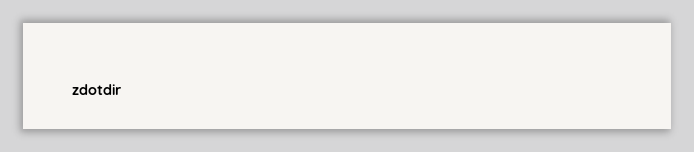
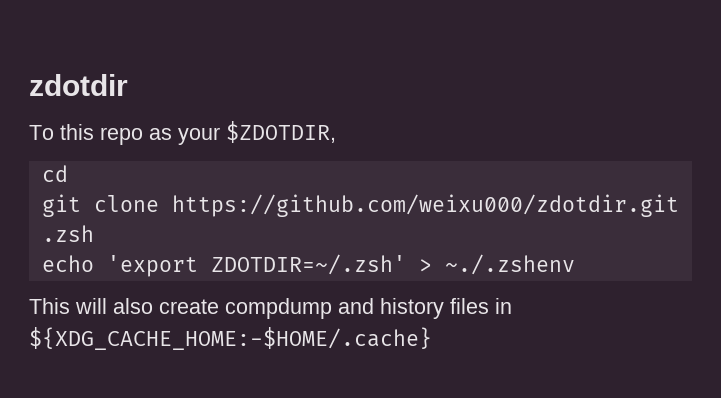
(121, 89) none -> [29,121,336,145] [41,165,68,182] [41,194,679,217] [41,225,94,242] [41,254,575,277] [29,298,512,319] [29,327,432,350] // To this repo as your $ZDOTDIR, // cd // git clone https://github.com/weixu000/zdotdir.git .zsh // echo 'export ZDOTDIR=~/.zsh' > ~./.zshenv // This will also create compdump and history files in ${XDG_CACHE_HOME:-$HOME/.cache}

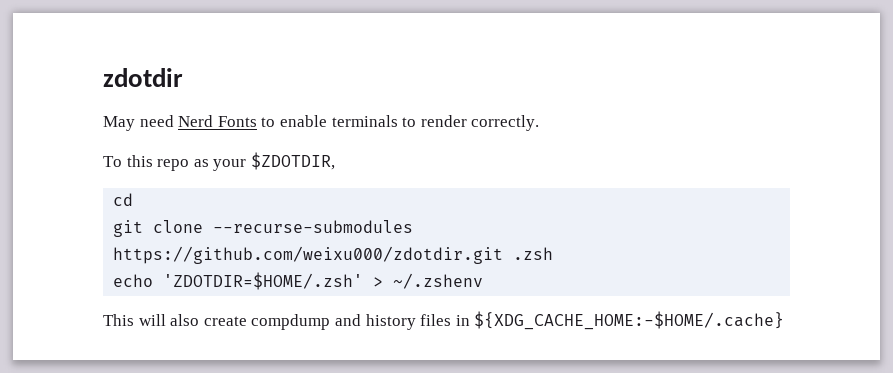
(128, 85) none -> [103,115,540,131] // May need Nerd Fonts to enable terminals to render correctly.
(159, 203) none -> [213,220,414,233] --recurse-submodules
[106,254,575,277] 'export ZDOTDIR=~/.zsh' > ~./.zshenv -> [163,272,484,290] 'ZDOTDIR=$HOME/.zsh' > ~/.zshenv

